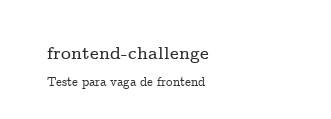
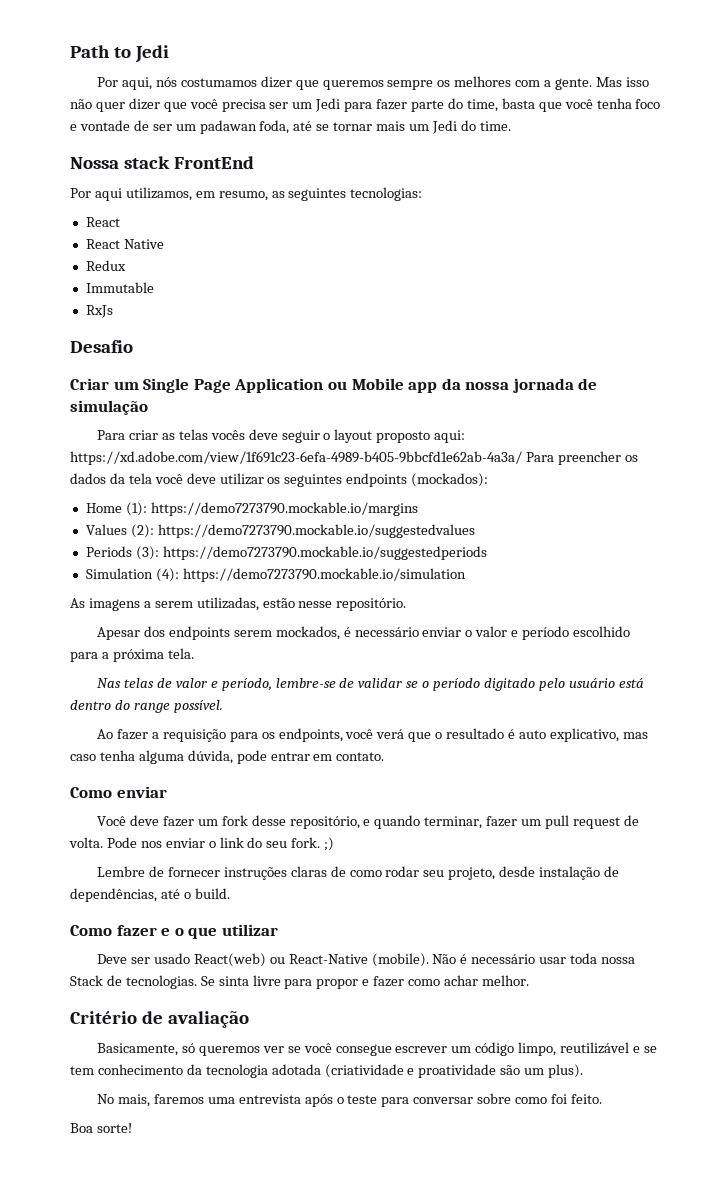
[47,47,209,63] [47,77,205,89] frontend-challenge // Teste para vaga de frontend -> [70,45,169,63] [97,76,649,90] [70,98,661,112] [70,120,511,134] [70,156,254,169] [70,187,423,201] [85,217,120,227] [85,239,164,249] [85,260,126,271] [85,282,154,293] [85,305,113,318] [70,340,133,353] [70,378,598,393] [70,400,148,415] [97,429,466,443] [70,451,638,465] [70,473,489,487] [85,502,418,516] [85,524,475,538] [85,546,487,560] [85,568,466,582] [70,597,407,611] [97,626,630,640] [70,648,194,662] [97,678,644,691] [70,700,223,713] [97,728,648,742] [70,750,385,764] [70,786,167,798] [97,815,639,829] [69,837,335,851] [97,866,619,880] [70,888,230,902] [70,924,278,939] [97,953,635,967] [70,975,529,989] [70,1011,249,1028] [97,1042,657,1056] [70,1064,584,1078] [97,1093,602,1107] [70,1123,132,1133] Path to Jedi // Por aqui, nós costumamos dizer que queremos sempre os melhores com a gente. Mas isso não quer dizer que você precisa ser um Jedi para fazer parte do time, basta que você tenha foco e vontade de ser um padawan foda, até se tornar mais um Jedi do time. // Nossa stack FrontEnd // Por aqui utilizamos, em resumo, as seguintes tecnologias: // React // React Native // Redux // Immutable // RxJs // Desafio // Criar um Single Page Application ou Mobile app da nossa jornada de simulação // Para criar as telas vocês deve seguir o layout proposto aqui: https://xd.adobe.com/view/1f691c23-6efa-4989-b405-9bbcfd1e62ab-4a3a/ Para preencher os dados da tela você deve utilizar os seguintes endpoints (mockados): // Home (1): https://demo7273790.mockable.io/margins // Values (2): https://demo7273790.mockable.io/suggestedvalues // Periods (3): https://demo7273790.mockable.io/suggestedperiods // Simulation (4): https://demo7273790.mockable.io/simulation // As imagens a serem utilizadas, estão nesse repositório. // Apesar dos endpoints serem mockados, é necessário enviar o valor e período escolhido para a próxima tela. // Nas telas de valor e período, lembre-se de validar se o período digitado pelo usuário está dentro do range possível. // Ao fazer a requisição para os endpoints, você verá que o resultado é auto explicativo, mas caso tenha alguma dúvida, pode entrar em contato. // Como enviar // Você deve fazer um fork desse repositório, e quando terminar, fazer um pull request de volta. Pode nos enviar o link do seu fork. ;) // Lembre de fornecer instruções claras de como rodar seu projeto, desde instalação de dependências, até o build. // Como fazer e o que utilizar // Deve ser usado React(web) ou React-Native (mobile). Não é necessário usar toda nossa Stack de tecnologias. Se sinta livre para propor e fazer como achar melhor. // Critério de avaliação // Basicamente, só queremos ver se você consegue escrever um código limpo, reutilizável e se tem conhecimento da tecnologia adotada (criatividade e proatividade são um plus). // No mais, faremos uma entrevista após o teste para conversar sobre como foi feito. // Boa sorte!

